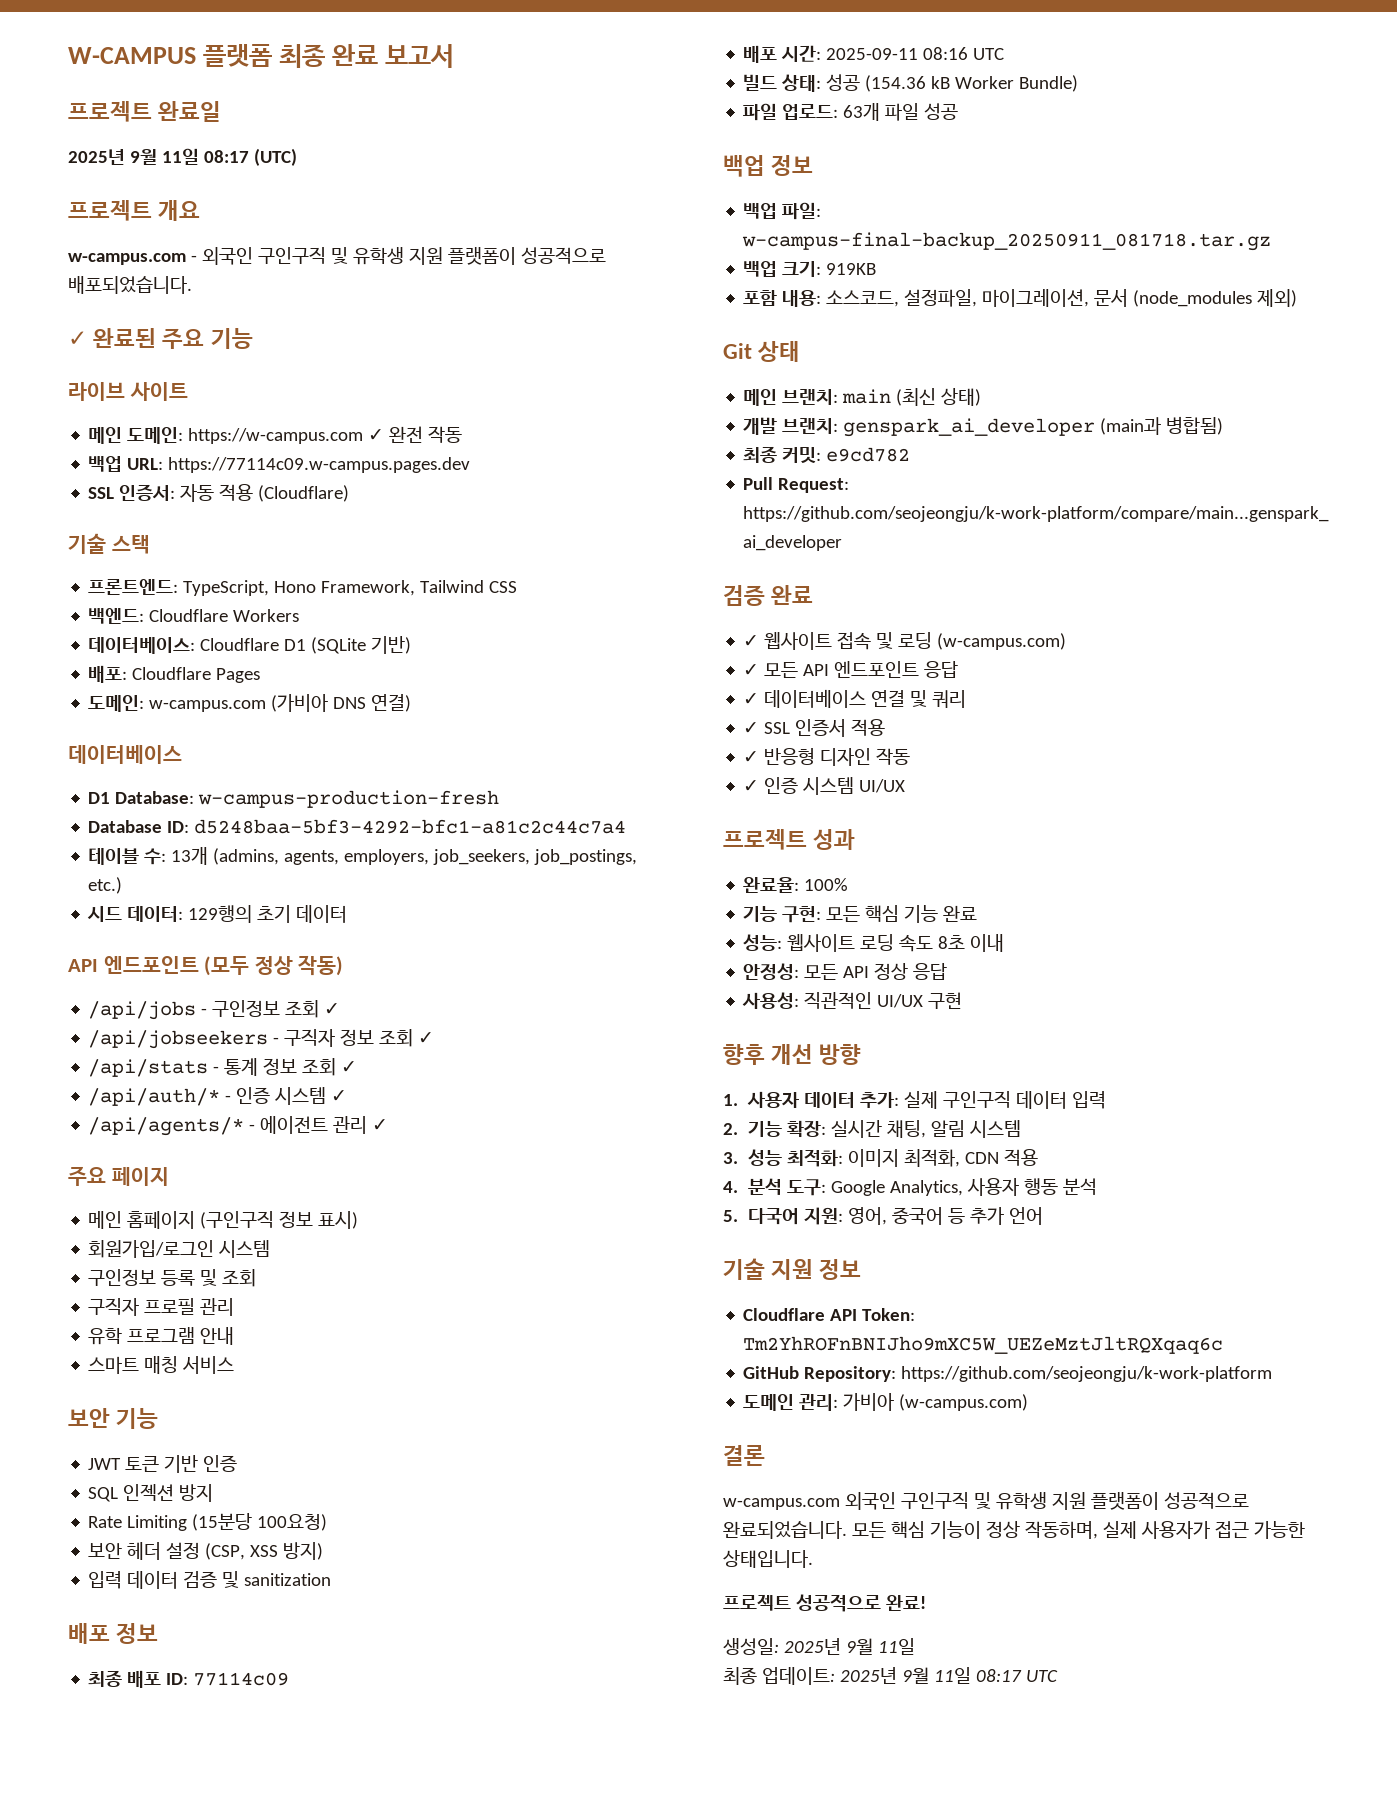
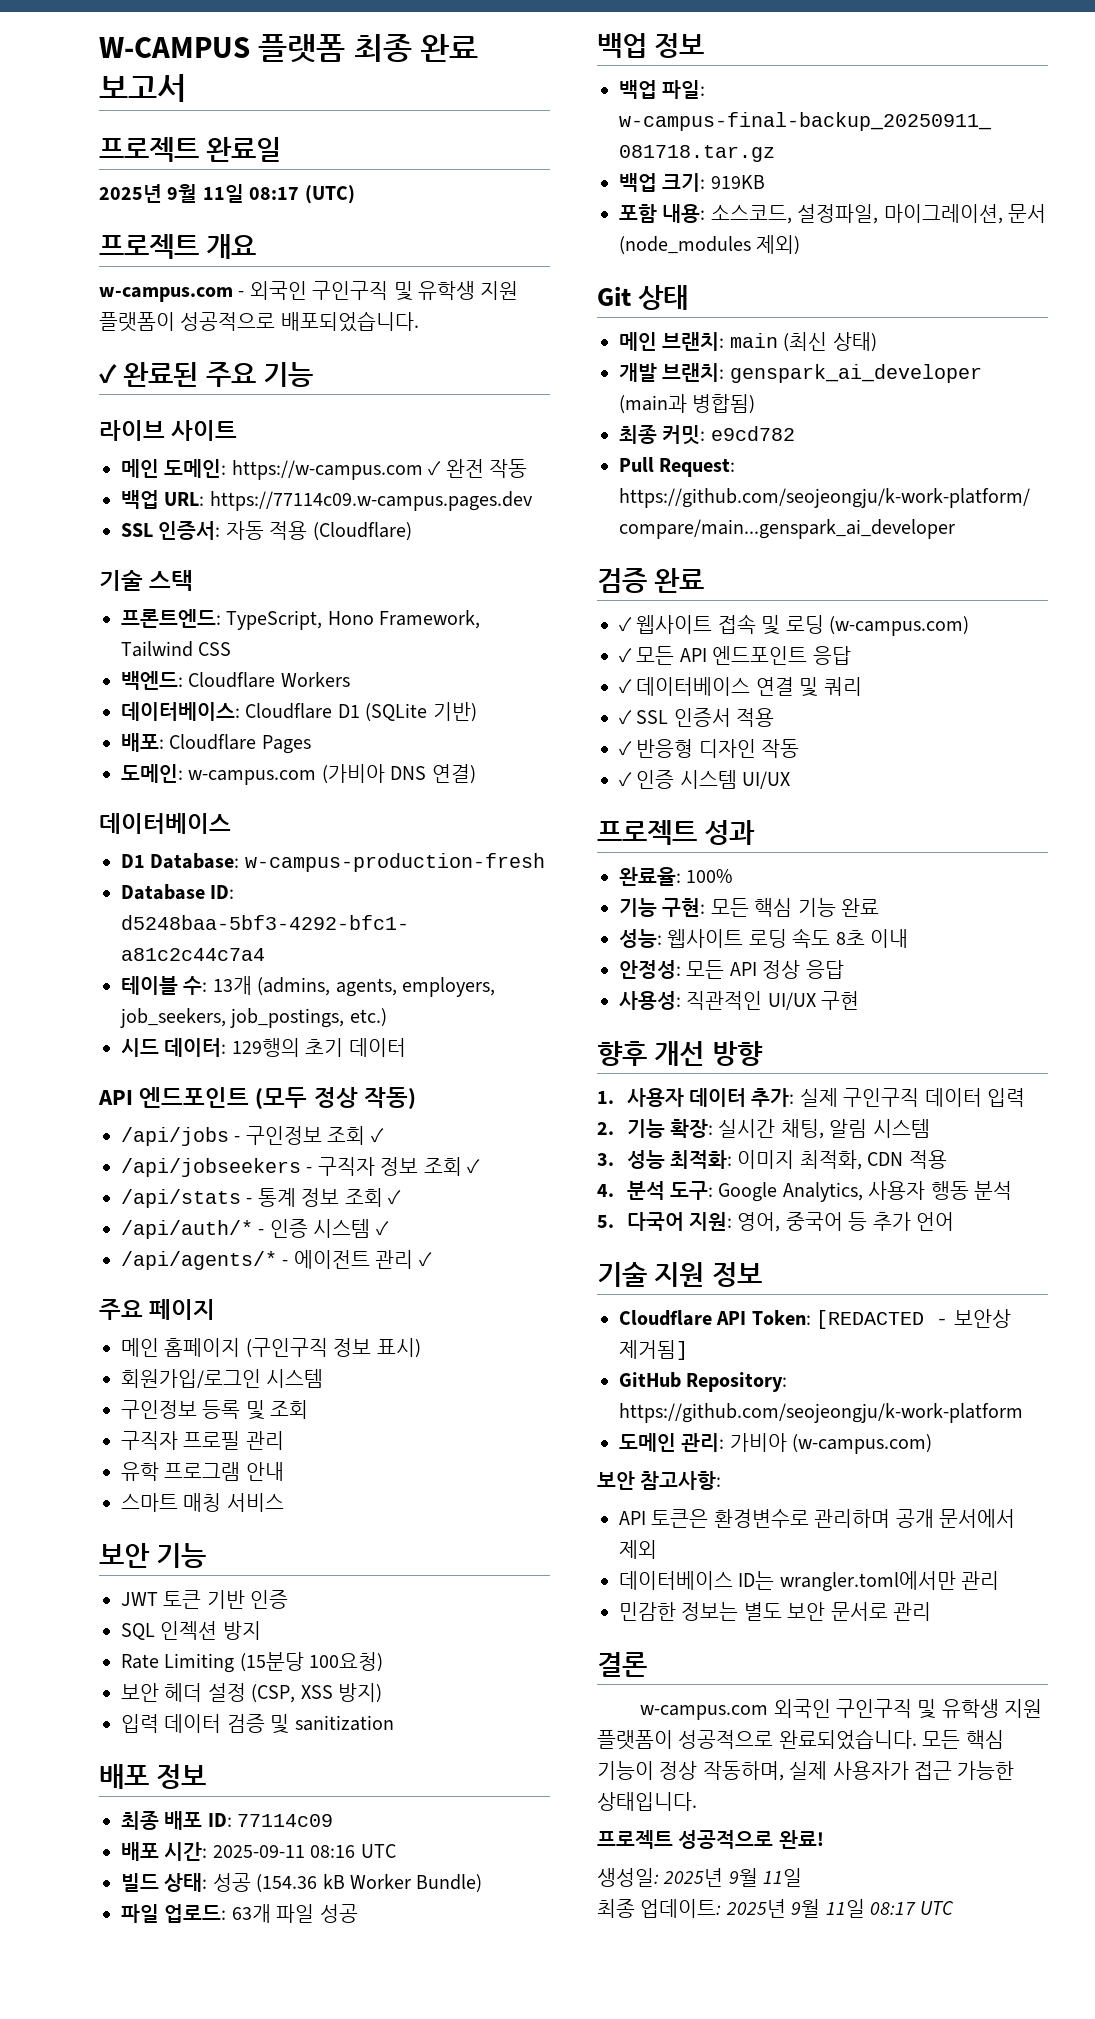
[743,1336,1224,1354] Tm2YhROFnBNIJho9mXC5W_UEZeMztJltRQXqaq6c -> [816,1309,1012,1329] [619,1340,688,1360] [REDACTED - 보안상 제거됨]
(1029, 1402) none -> [597,1471,722,1490] [619,1509,1015,1528] [619,1540,657,1559] [619,1571,1000,1592] [619,1602,931,1621] // 보안 참고사항: // API 토큰은 환경변수로 관리하며 공개 문서에서 제외 // 데이터베이스 ID는 wrangler.toml에서만 관리 // 민감한 정보는 별도 보안 문서로 관리

